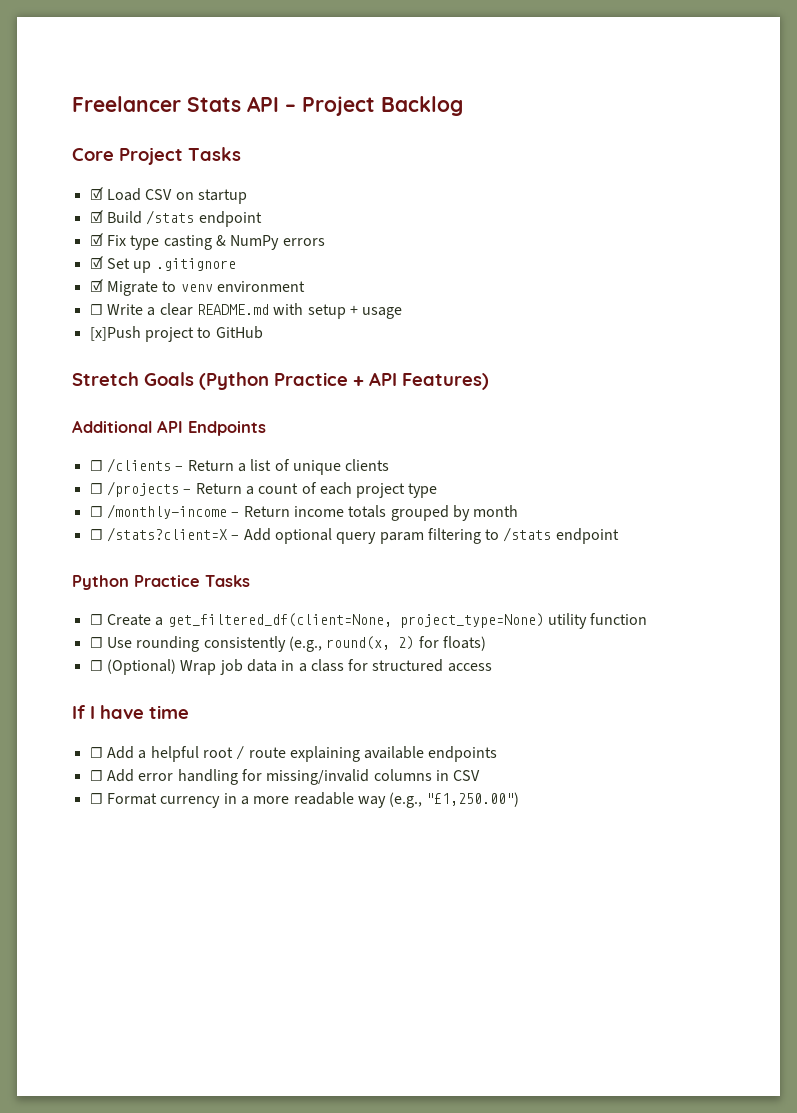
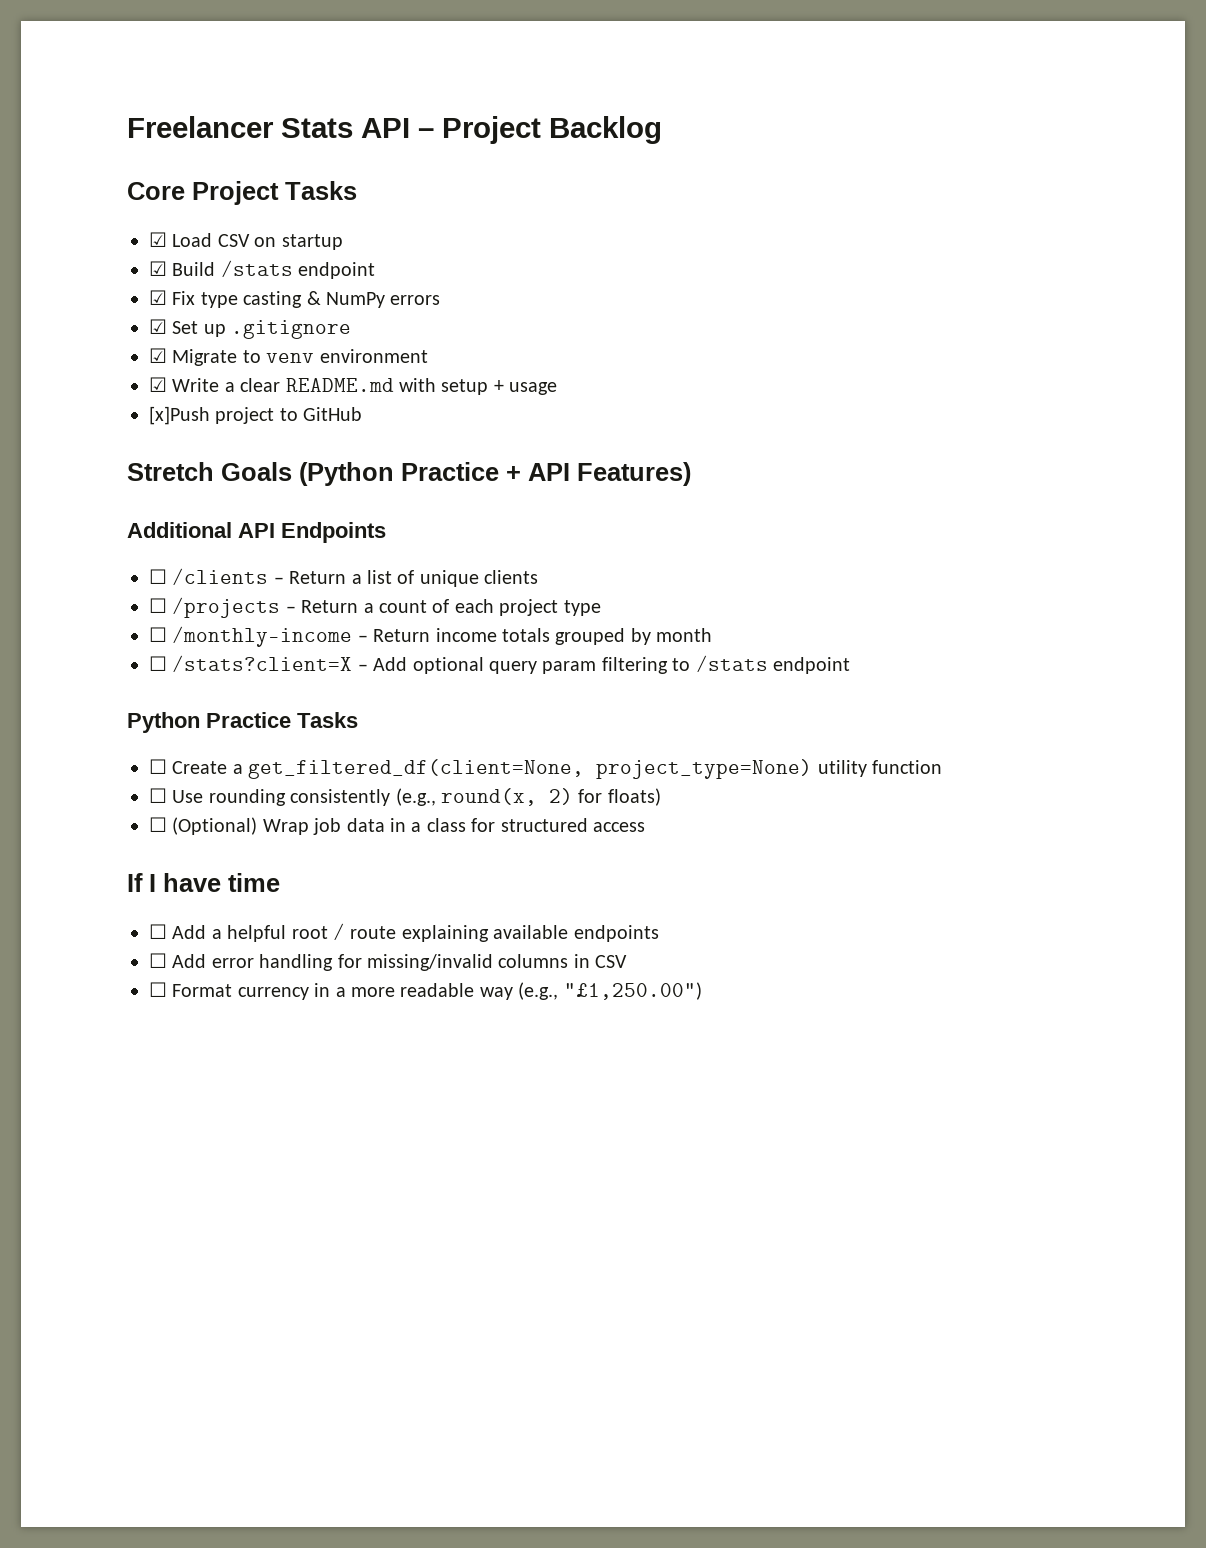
[89,304,103,315] ☐ -> [149,377,167,392] ☑

